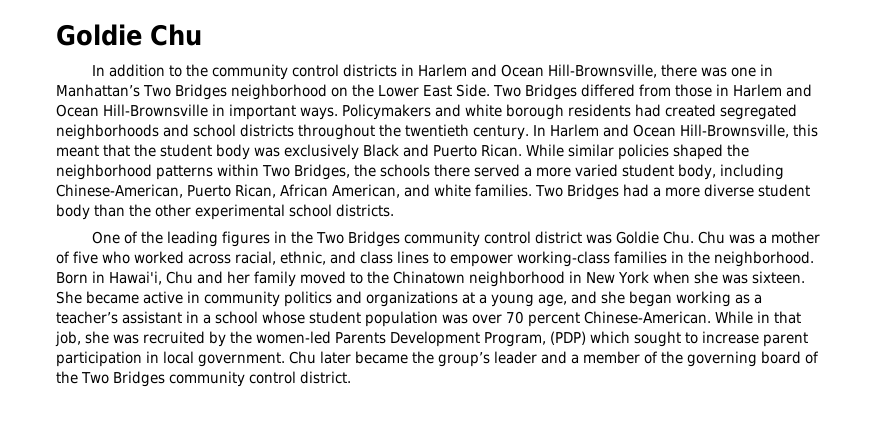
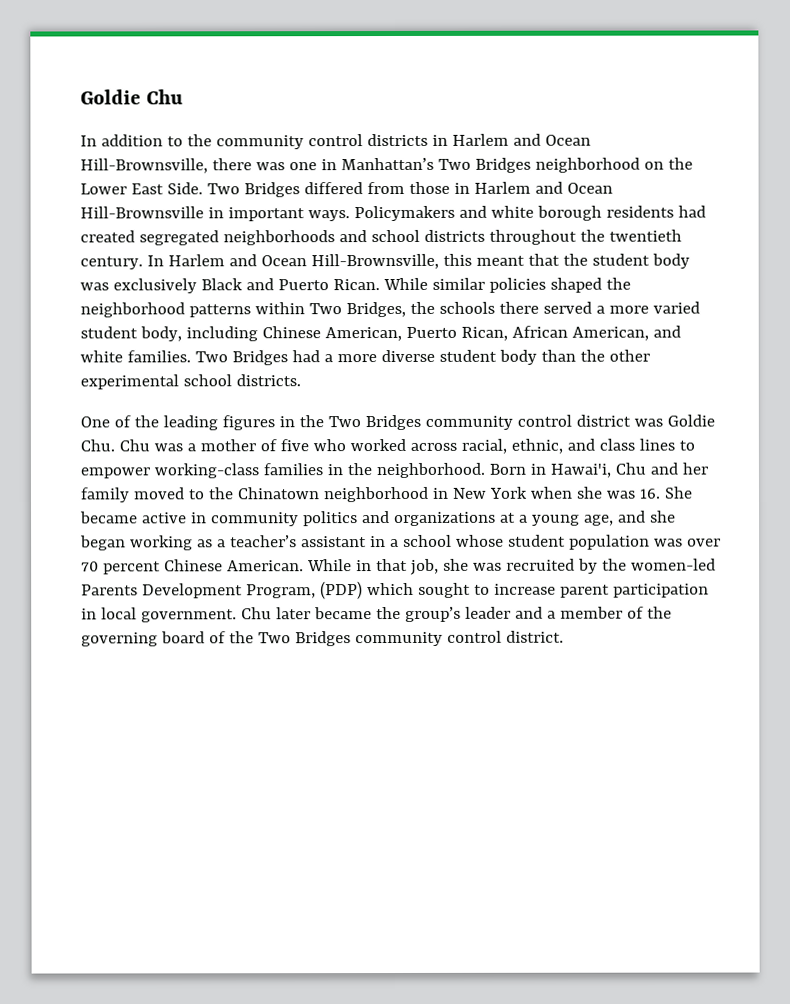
[56,184,183,198] Chinese-American, -> [261,326,402,342] Chinese American,
[751,271,805,284] sixteen. -> [638,488,660,499] 16.
[584,311,711,324] Chinese-American. -> [163,559,304,572] Chinese American.

